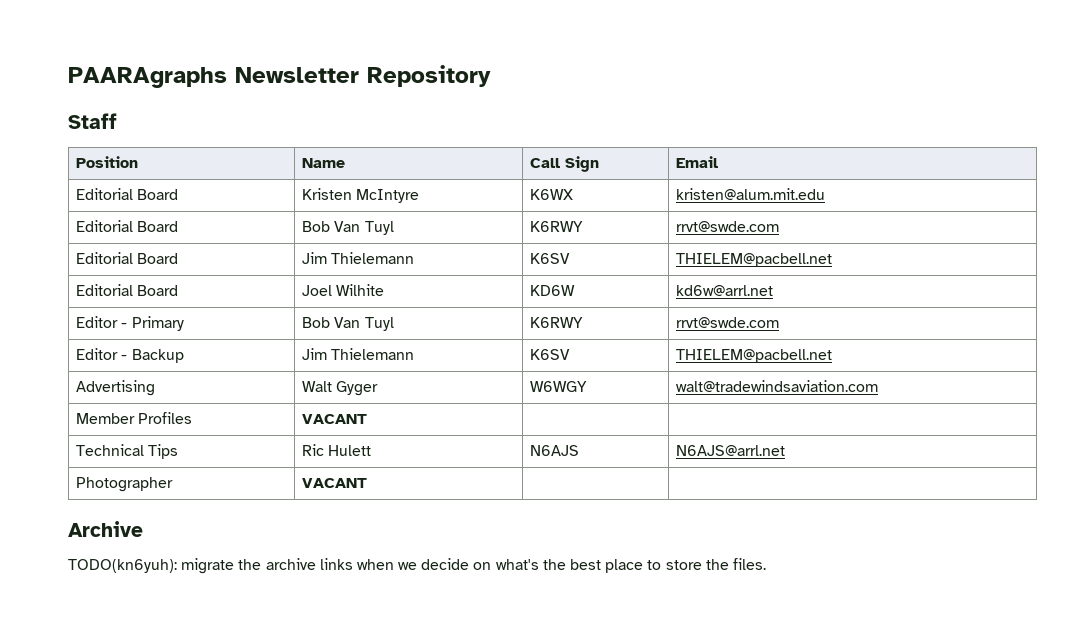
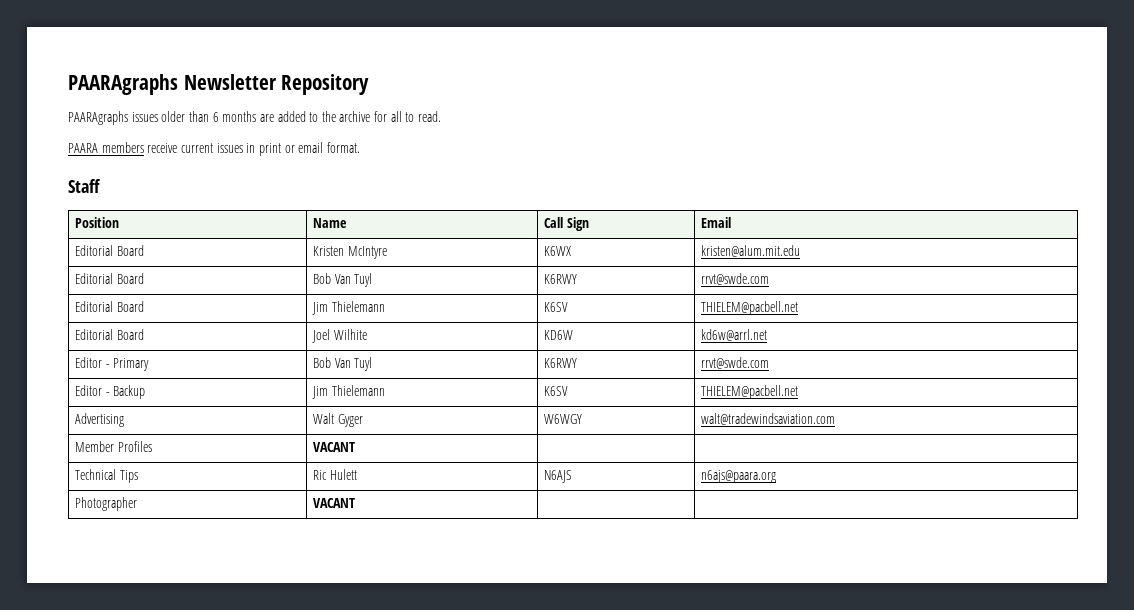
(491, 76) none -> [68,111,442,125] [68,142,360,156] // PAARAgraphs issues older than 6 months are added to the archive for all to read. // PAARA members receive current issues in print or email format.
[676,445,786,456] N6AJS@arrl.net -> [701,470,777,483] n6ajs@paara.org
[68,521,143,537] [68,558,766,574] // Archive // TODO(kn6yuh): migrate the archive links when we decide on what's the best place to store the files. -> (356, 503) none

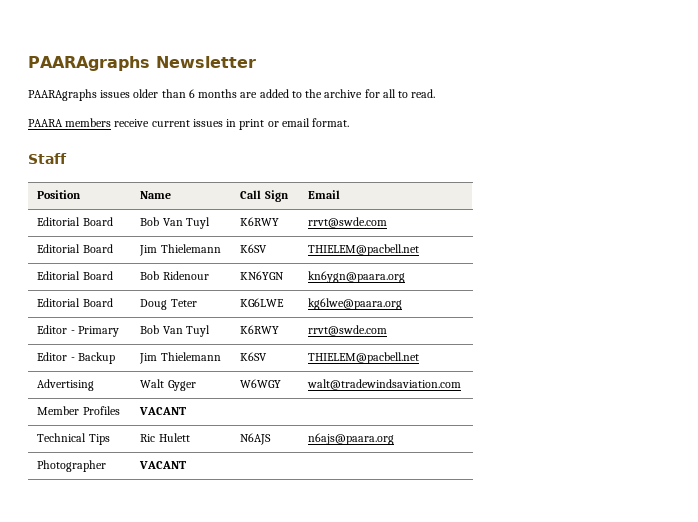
[281,74,370,95] Repository -> (256, 62) none
[75,245,144,256] [313,246,387,259] [544,246,572,256] [701,245,801,257] // Editorial Board | Kristen McIntyre | K6WX | kristen@alum.mit.edu -> (341, 194) none
[312,329,367,343] [544,330,574,340] [701,329,768,341] Joel Wilhite | KD6W | kd6w@arrl.net -> [140,271,209,280] [240,271,285,280] [308,271,406,283] [37,298,113,307] [140,299,197,310] [240,298,285,307] [308,298,403,310] Bob Ridenour | KN6YGN | kn6ygn@paara.org // Editorial Board | Doug Teter | KG6LWE | kg6lwe@paara.org

